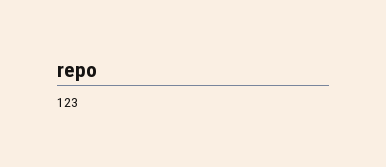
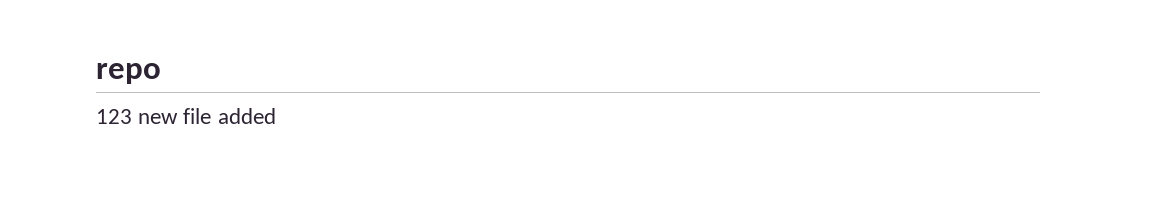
(78, 102) none -> [138,108,276,124] new file added

